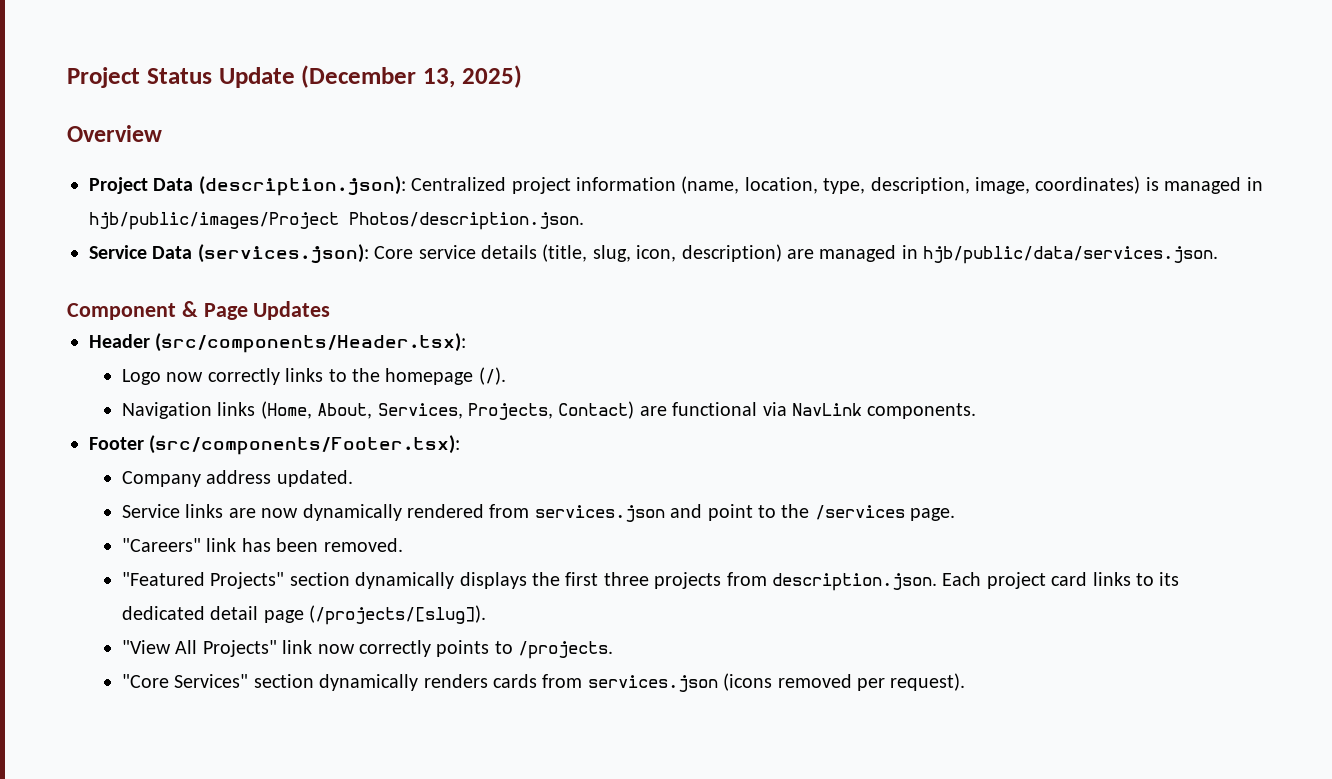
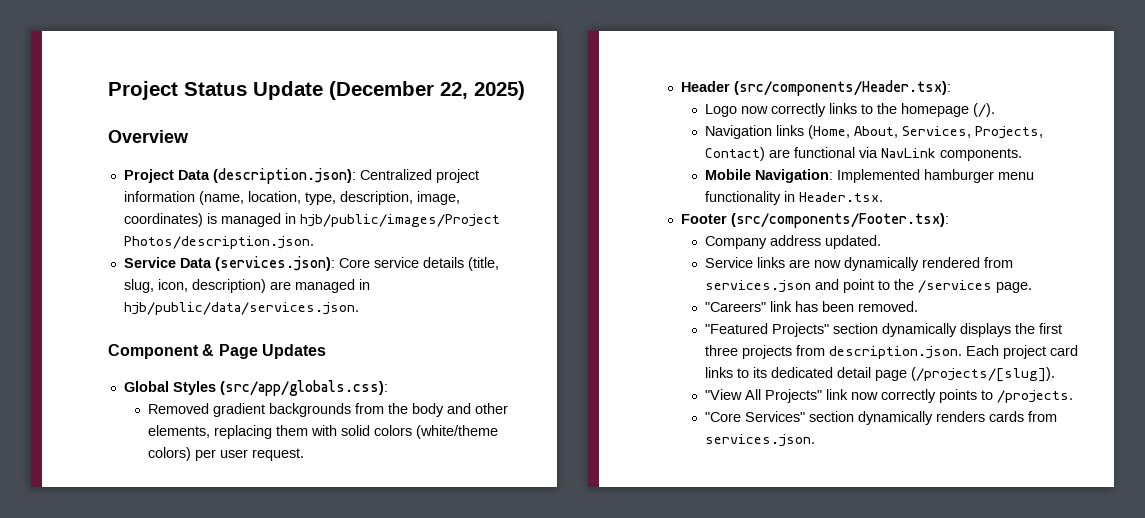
[423,68,455,88] 13, -> [440,82,468,99] 22,
(331, 310) none -> [123,380,388,396] [148,403,509,417] [148,425,499,439] [148,447,305,461] // Global Styles (src/app/globals.css): // Removed gradient backgrounds from the body and other elements, replacing them with solid colors (white/theme colors) per user request.
(977, 411) none -> [705,169,1035,183] [705,191,884,205] // Mobile Navigation: Implemented hamburger menu functionality in Header.tsx.
[587,673,966,692] services.json (icons removed per request). -> [705,434,816,447] services.json.

